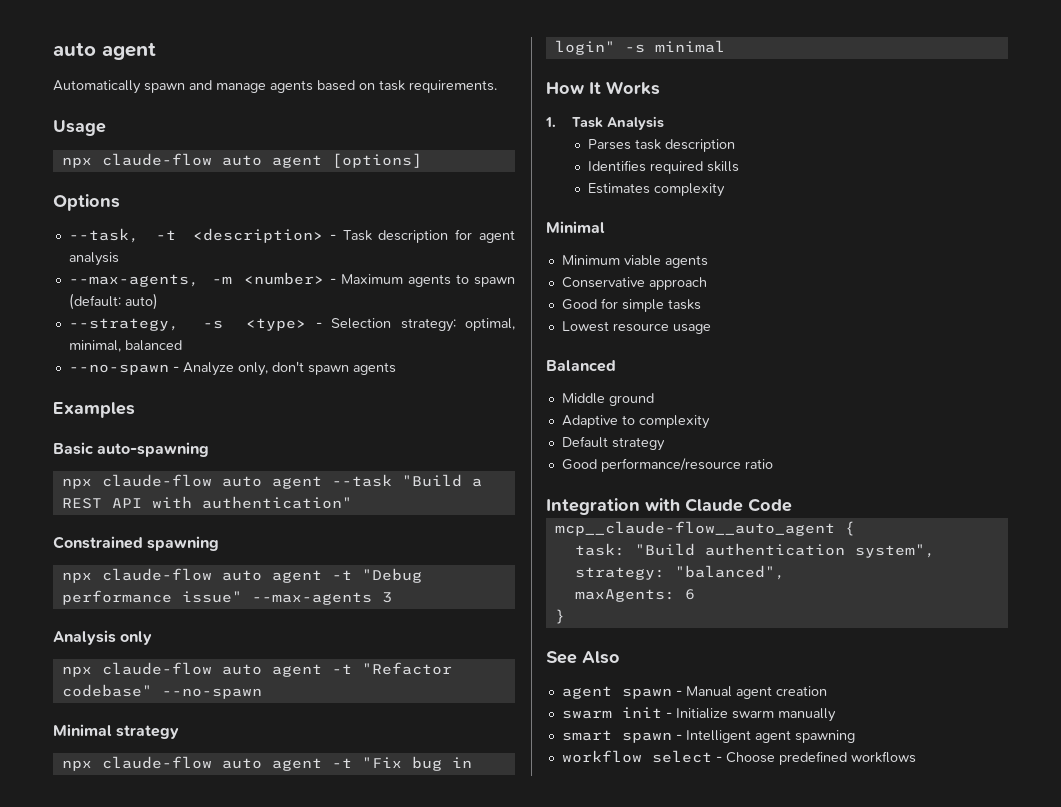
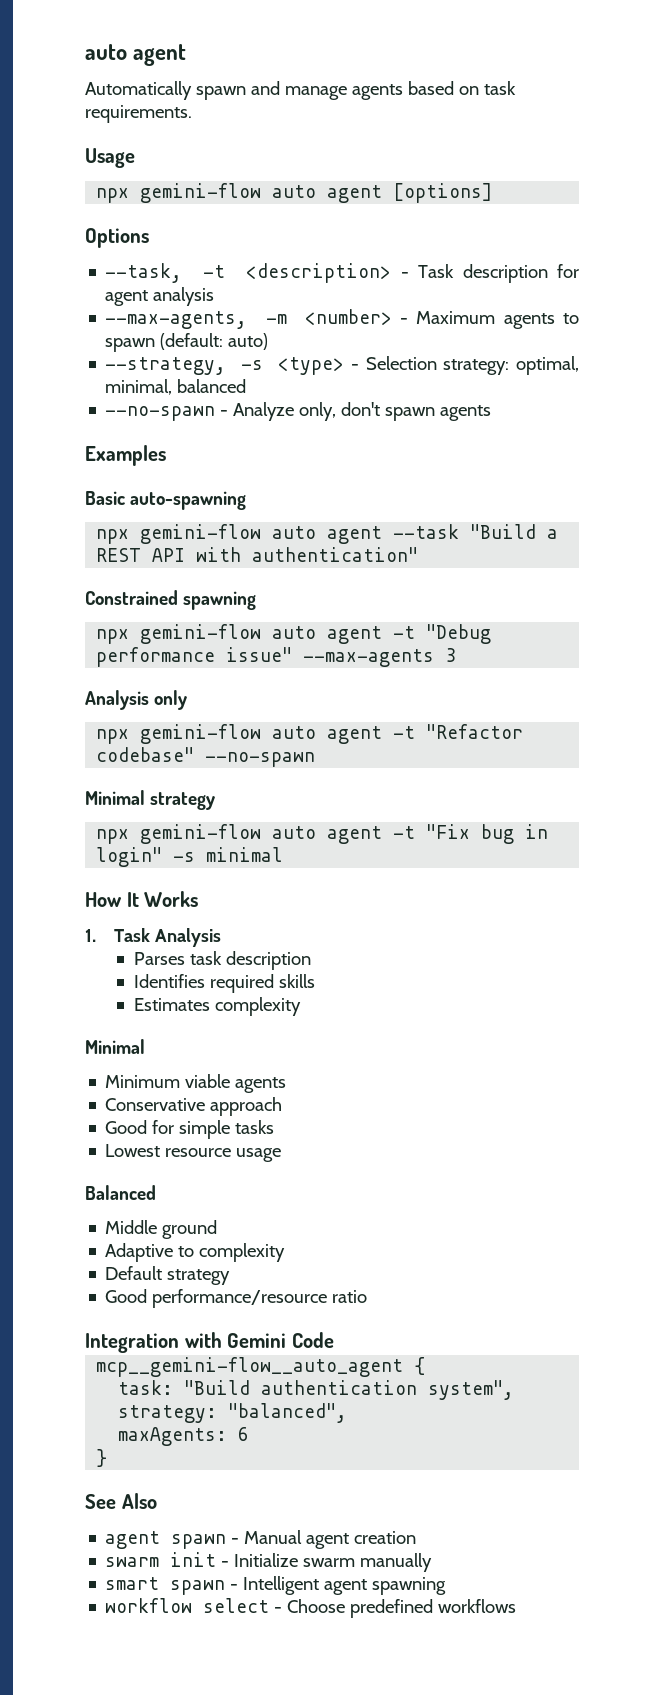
[101,153,212,166] claude-flow -> [140,183,262,203] gemini-flow
[101,474,212,487] claude-flow -> [140,524,262,544] gemini-flow
[101,568,212,581] claude-flow -> [140,624,262,644] gemini-flow
[101,662,212,675] claude-flow -> [140,724,262,744] gemini-flow
[101,756,212,769] claude-flow -> [140,824,262,844] gemini-flow
[685,498,743,512] Claude -> [227,1333,287,1348] Gemini
[554,521,835,536] mcp__claude-flow__auto_agent -> [96,1357,404,1377] mcp__gemini-flow__auto_agent

